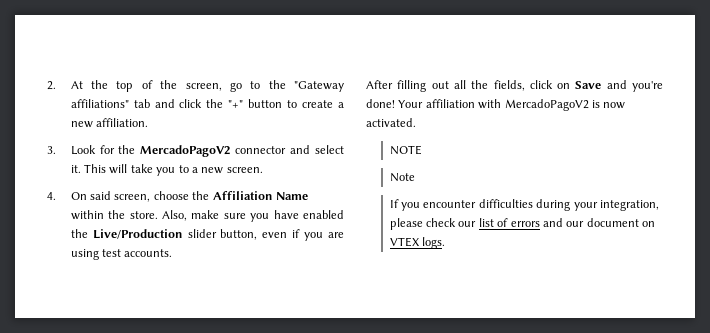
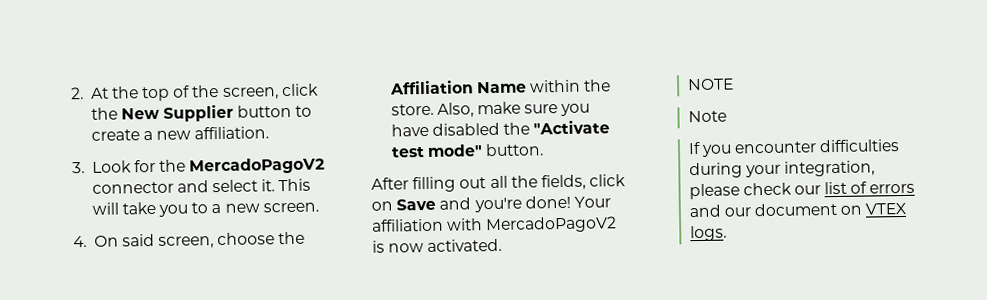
[229,80,344,92] [70,99,244,108] go to the "Gateway affiliations" tab and click the "+" -> [281,83,319,97] [90,104,235,122] click the New Supplier
[303,210,345,219] [70,229,344,241] [70,249,173,260] enabled the Live/Production slider button, even if you are using test accounts. -> [431,120,611,136] [390,143,545,158] disabled the "Activate test mode" button.

